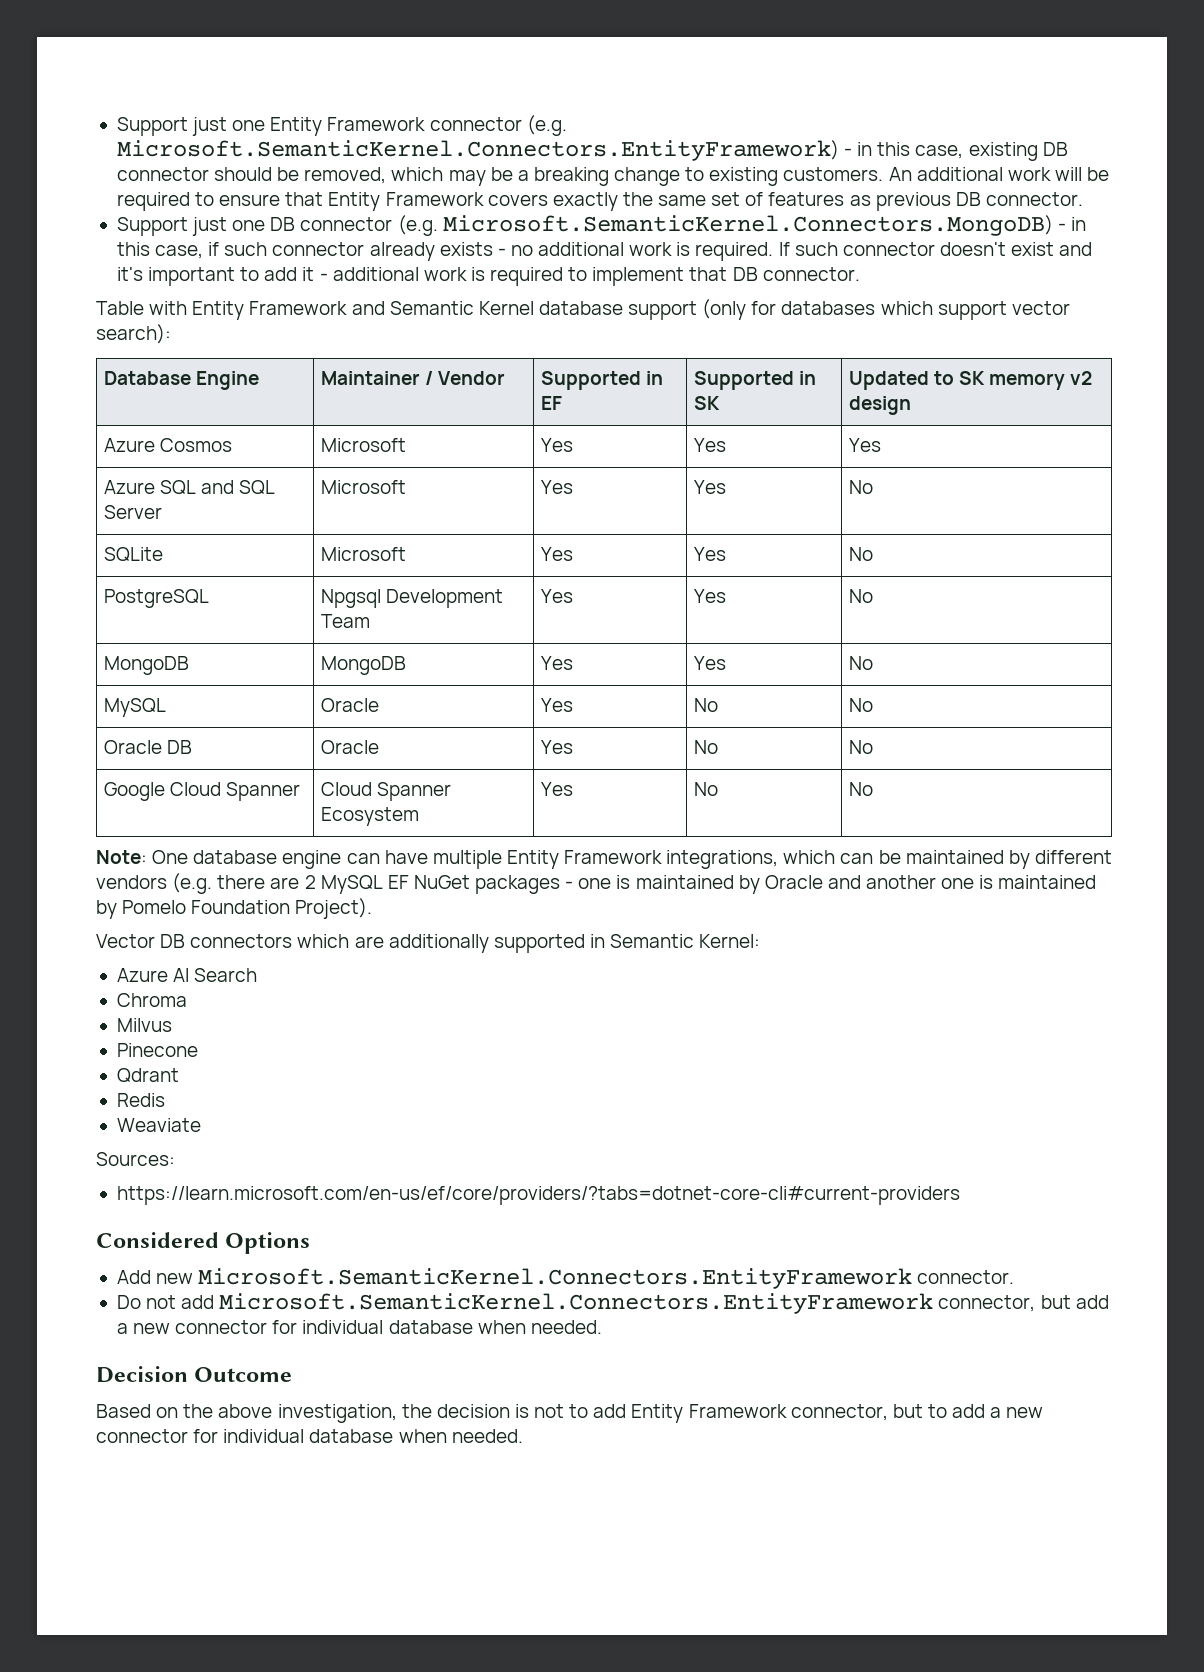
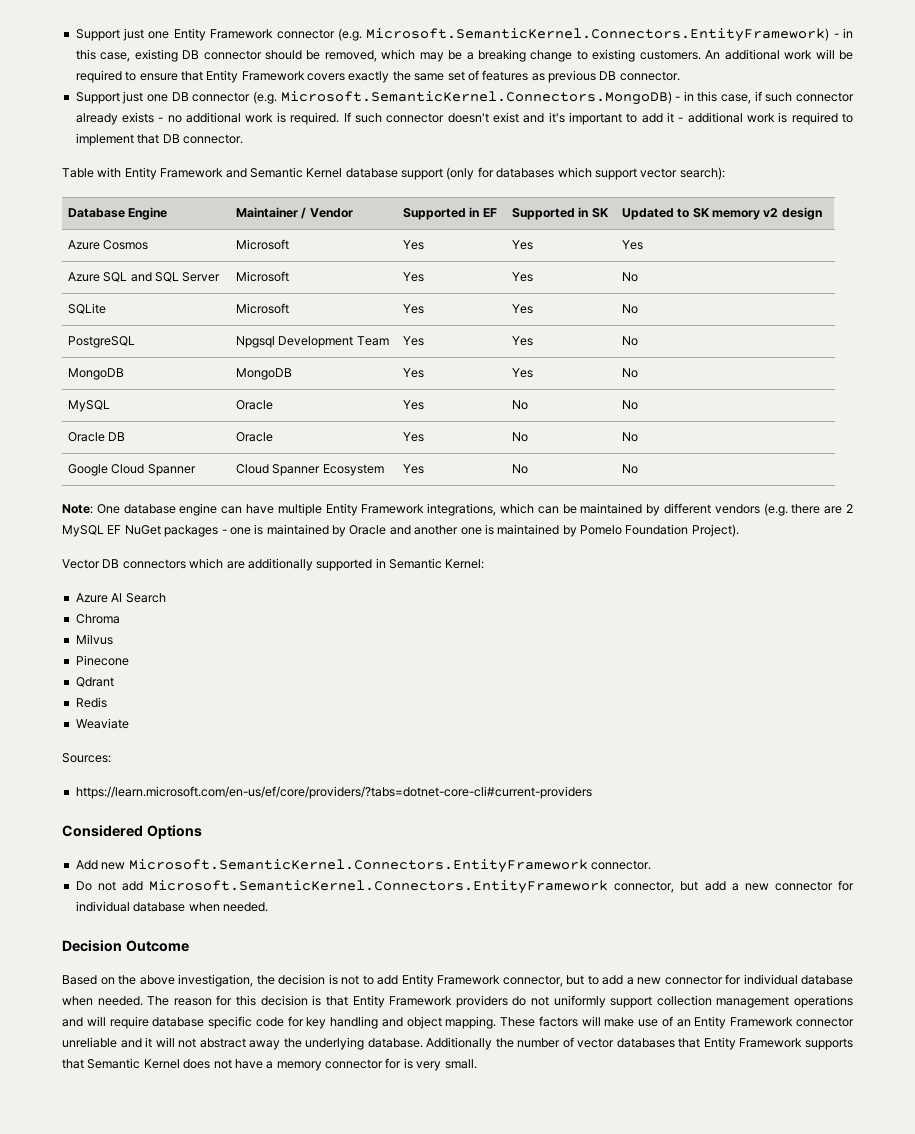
(523, 1436) none -> [147,995,853,1008] [62,1016,855,1029] [62,1037,853,1050] [62,1058,477,1071] The reason for this decision is that Entity Framework providers do not uniformly support collection management operations and will require database specific code for key handling and object mapping. These factors will make use of an Entity Framework connector unreliable and it will not abstract away the underlying database. Additionally the number of vector databases that Entity Framework supports that Semantic Kernel does not have a memory connector for is very small.

